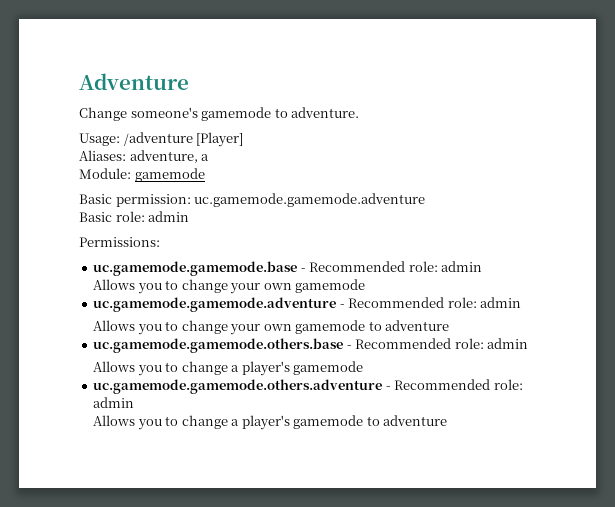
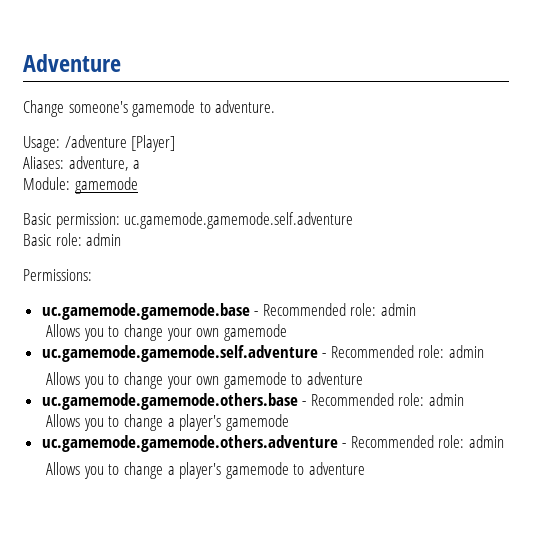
[194,193,426,207] uc.gamemode.gamemode.adventure -> [124,212,354,229] uc.gamemode.gamemode.self.adventure
[93,297,337,312] uc.gamemode.gamemode.adventure -> [41,345,318,362] uc.gamemode.gamemode.self.adventure

